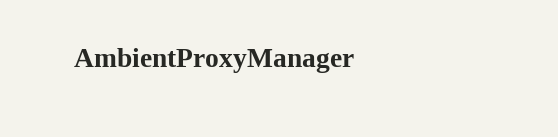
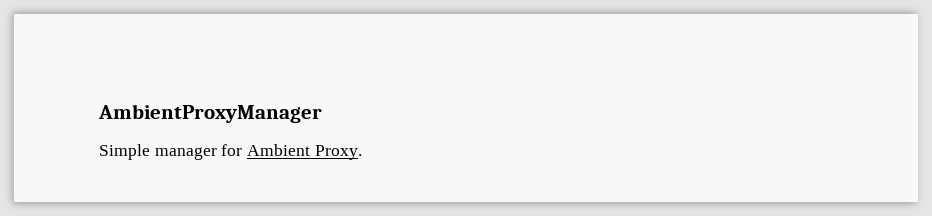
(354, 60) none -> [99,144,362,160] // Simple manager for Ambient Proxy.

